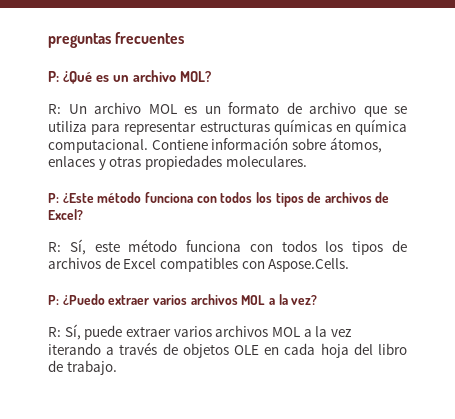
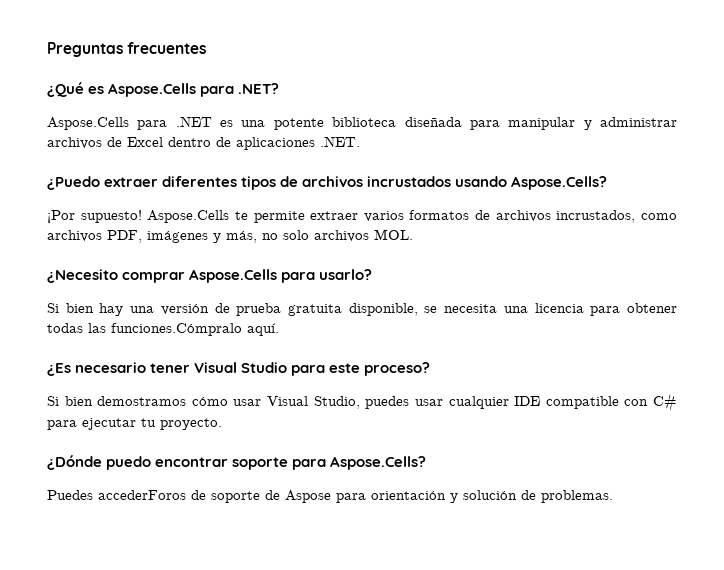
[48,33,111,48] preguntas -> [47,42,123,57] Preguntas
[48,71,59,82] P: -> (207, 48) none
[112,70,211,82] [48,102,407,117] [48,119,407,135] [48,137,382,153] [48,155,307,170] [48,192,390,207] [48,209,83,220] [48,239,407,255] [48,257,350,272] [48,294,318,305] [48,324,352,340] [48,342,407,358] [48,360,117,375] un archivo MOL? // R: Un archivo MOL es un formato de archivo que se utiliza para representar estructuras químicas en química computacional. Contiene información sobre átomos, enlaces y otras propiedades moleculares. // P: ¿Este método funciona con todos los tipos de archivos de Excel? // R: Sí, este método funciona con todos los tipos de archivos de Excel compatibles con Aspose.Cells. // P: ¿Puedo extraer varios archivos MOL a la vez? // R: Sí, puede extraer varios archivos MOL a la vez iterando a través de objetos OLE en cada hoja del libro de trabajo. -> [108,83,280,97] [47,116,678,130] [47,136,360,150] [47,176,608,190] [47,210,677,224] [47,229,413,243] [47,269,373,283] [47,303,677,316] [47,323,279,336] [47,362,431,376] [47,393,678,412] [47,418,222,430] [47,455,427,470] [47,490,613,503] Aspose.Cells para .NET? // Aspose.Cells para .NET es una potente biblioteca diseñada para manipular y administrar archivos de Excel dentro de aplicaciones .NET. // ¿Puedo extraer diferentes tipos de archivos incrustados usando Aspose.Cells? // ¡Por supuesto! Aspose.Cells te permite extraer varios formatos de archivos incrustados, como archivos PDF, imágenes y más, no solo archivos MOL. // ¿Necesito comprar Aspose.Cells para usarlo? // Si bien hay una versión de prueba gratuita disponible, se necesita una licencia para obtener todas las funciones.Cómpralo aquí. // ¿Es necesario tener Visual Studio para este proceso? // Si bien demostramos cómo usar Visual Studio, puedes usar cualquier IDE compatible con C# para ejecutar tu proyecto. // ¿Dónde puedo encontrar soporte para Aspose.Cells? // Puedes accederForos de soporte de Aspose para orientación y solución de problemas.

